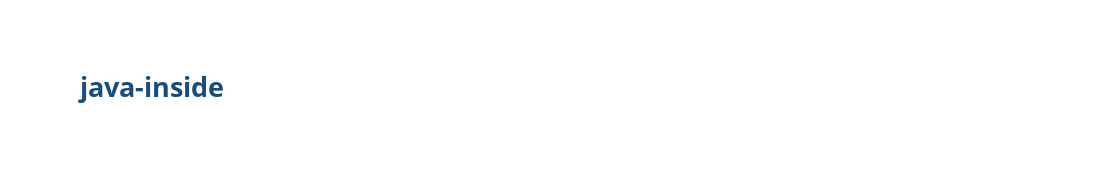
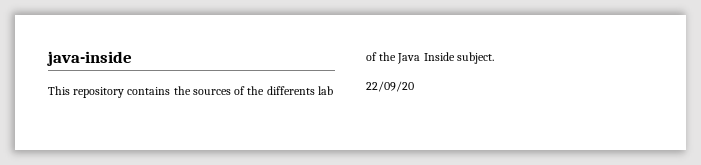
(224, 89) none -> [48,86,333,98] [366,52,494,64] [366,81,414,92] // This repository contains the sources of the differents lab of the Java Inside subject. // 22/09/20

